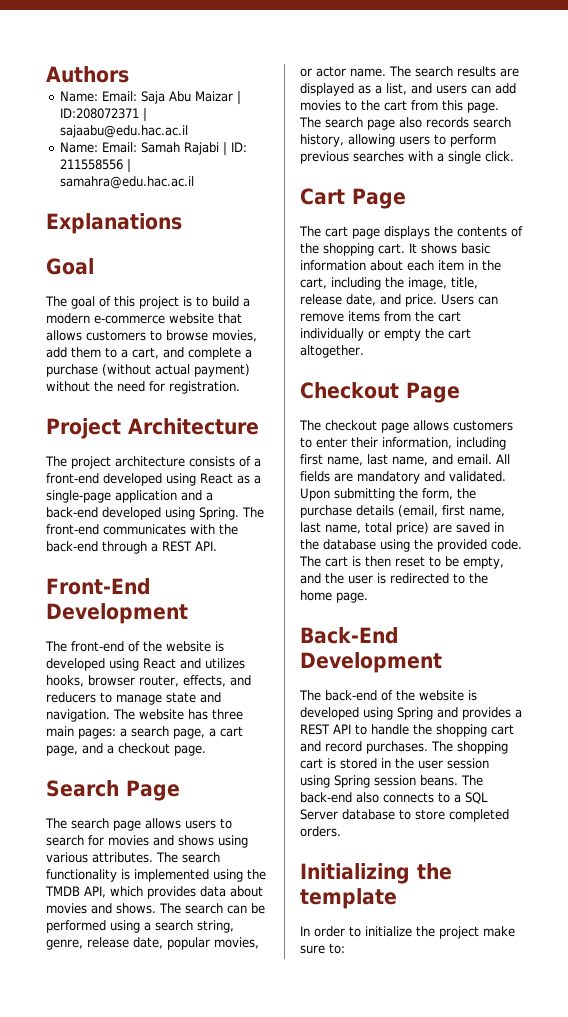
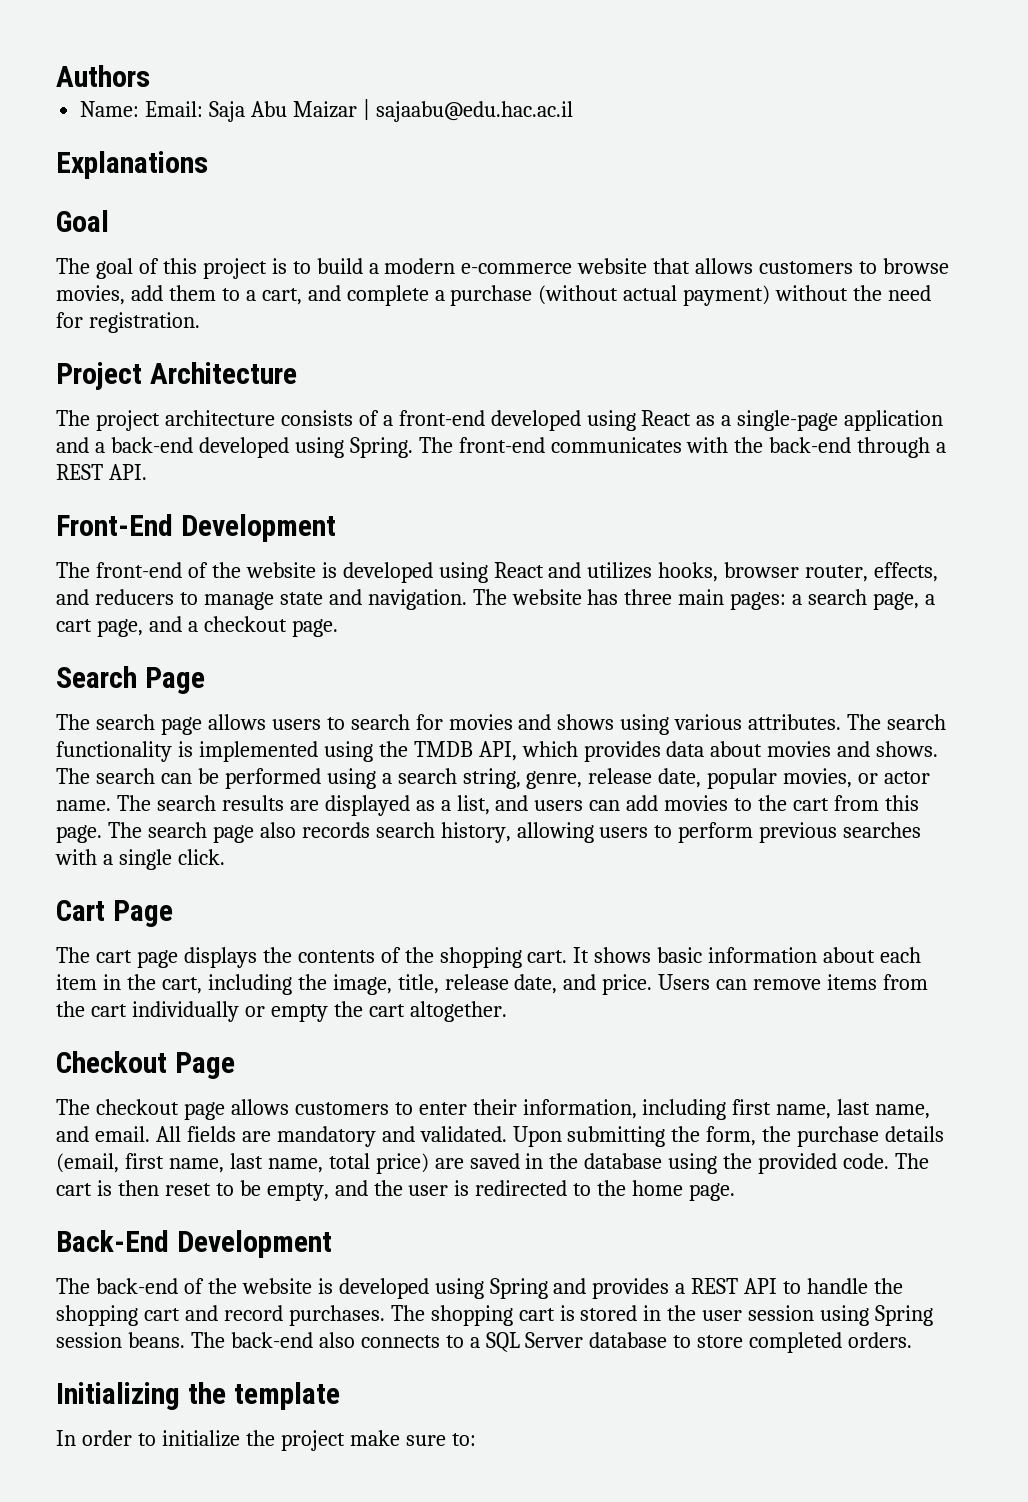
[60,108,148,122] ID:208072371 | -> (370, 109) none
[60,142,248,156] [60,159,132,173] [60,176,195,189] // Name: Email: Samah Rajabi | ID: 211558556 | samahra@edu.hac.ac.il -> (573, 111) none

